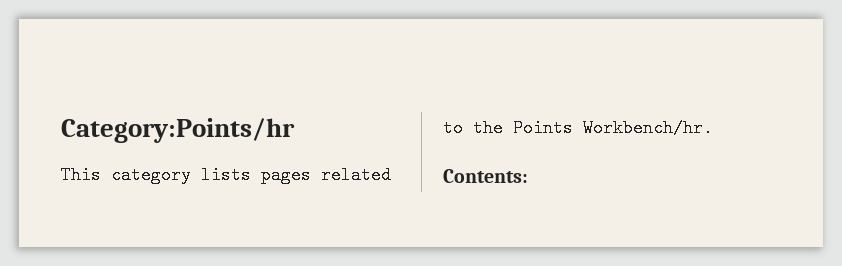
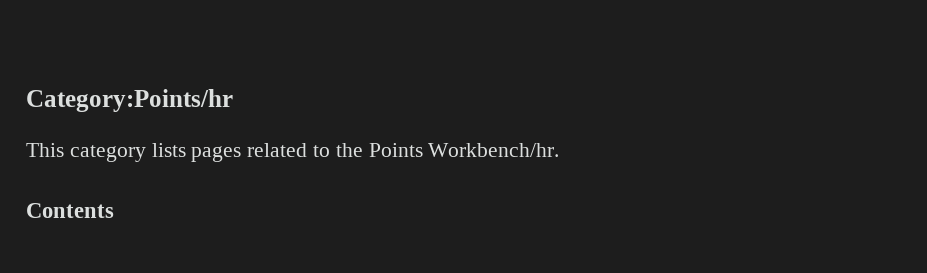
[443,169,528,183] Contents: -> [26,203,114,218] Contents

